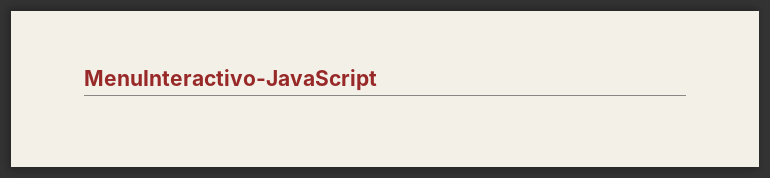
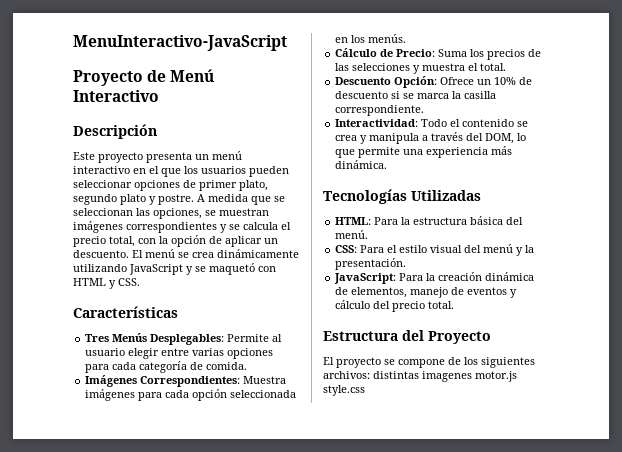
(377, 80) none -> [73,69,215,86] [73,90,159,102] [73,124,157,139] [73,151,242,163] [73,166,289,177] [73,180,268,191] [73,194,285,205] [73,208,269,219] [73,221,291,233] [73,235,278,247] [73,249,299,258] [73,263,276,275] [73,278,140,289] [73,306,178,318] [85,333,283,345] [85,348,274,359] [85,361,248,373] [85,375,287,387] [85,389,297,401] [335,34,407,43] [335,48,542,60] [335,63,507,74] [335,76,533,88] [335,91,497,99] [335,105,425,116] [335,119,529,127] [335,132,527,144] [335,146,513,158] [335,160,388,169] [323,189,481,204] [335,216,524,225] [335,230,369,239] [335,244,535,256] [335,258,407,270] [334,272,535,284] [335,287,518,298] [335,300,455,312] [323,330,491,344] [323,357,535,368] [323,371,517,382] [323,385,365,396] // Proyecto de Menú Interactivo // Descripción // Este proyecto presenta un menú interactivo en el que los usuarios pueden seleccionar opciones de primer plato, segundo plato y postre. A medida que se seleccionan las opciones, se muestran imágenes correspondientes y se calcula el precio total, con la opción de aplicar un descuento. El menú se crea dinámicamente utilizando JavaScript y se maquetó con HTML y CSS. // Características // Tres Menús Desplegables: Permite al usuario elegir entre varias opciones para cada categoría de comida. // Imágenes Correspondientes: Muestra imágenes para cada opción seleccionada en los menús. // Cálculo de Precio: Suma los precios de las selecciones y muestra el total. // Descuento Opción: Ofrece un 10% de descuento si se marca la casilla correspondiente. // Interactividad: Todo el contenido se crea y manipula a través del DOM, lo que permite una experiencia más dinámica. // Tecnologías Utilizadas // HTML: Para la estructura básica del menú. // CSS: Para el estilo visual del menú y la presentación. // JavaScript: Para la creación dinámica de elementos, manejo de eventos y cálculo del precio total. // Estructura del Proyecto // El proyecto se compone de los siguientes archivos: distintas imagenes motor.js style.css

